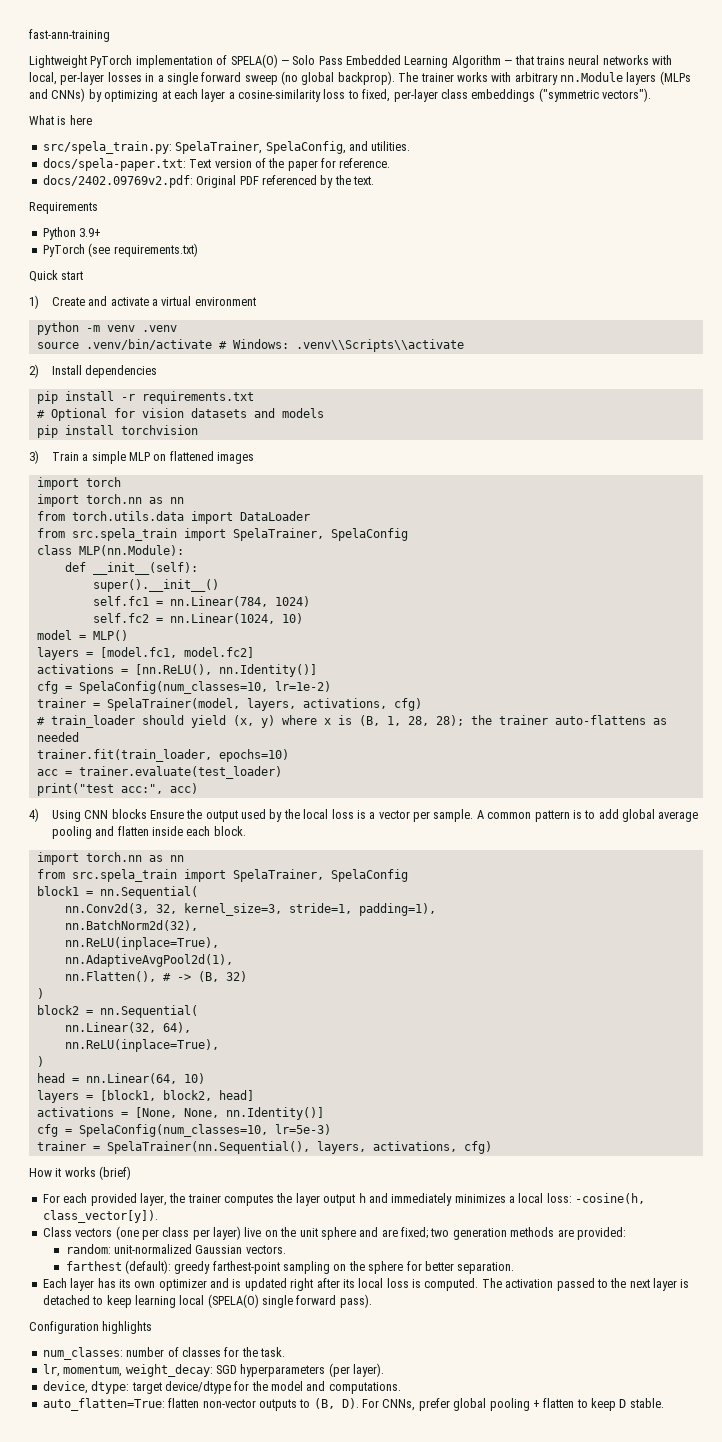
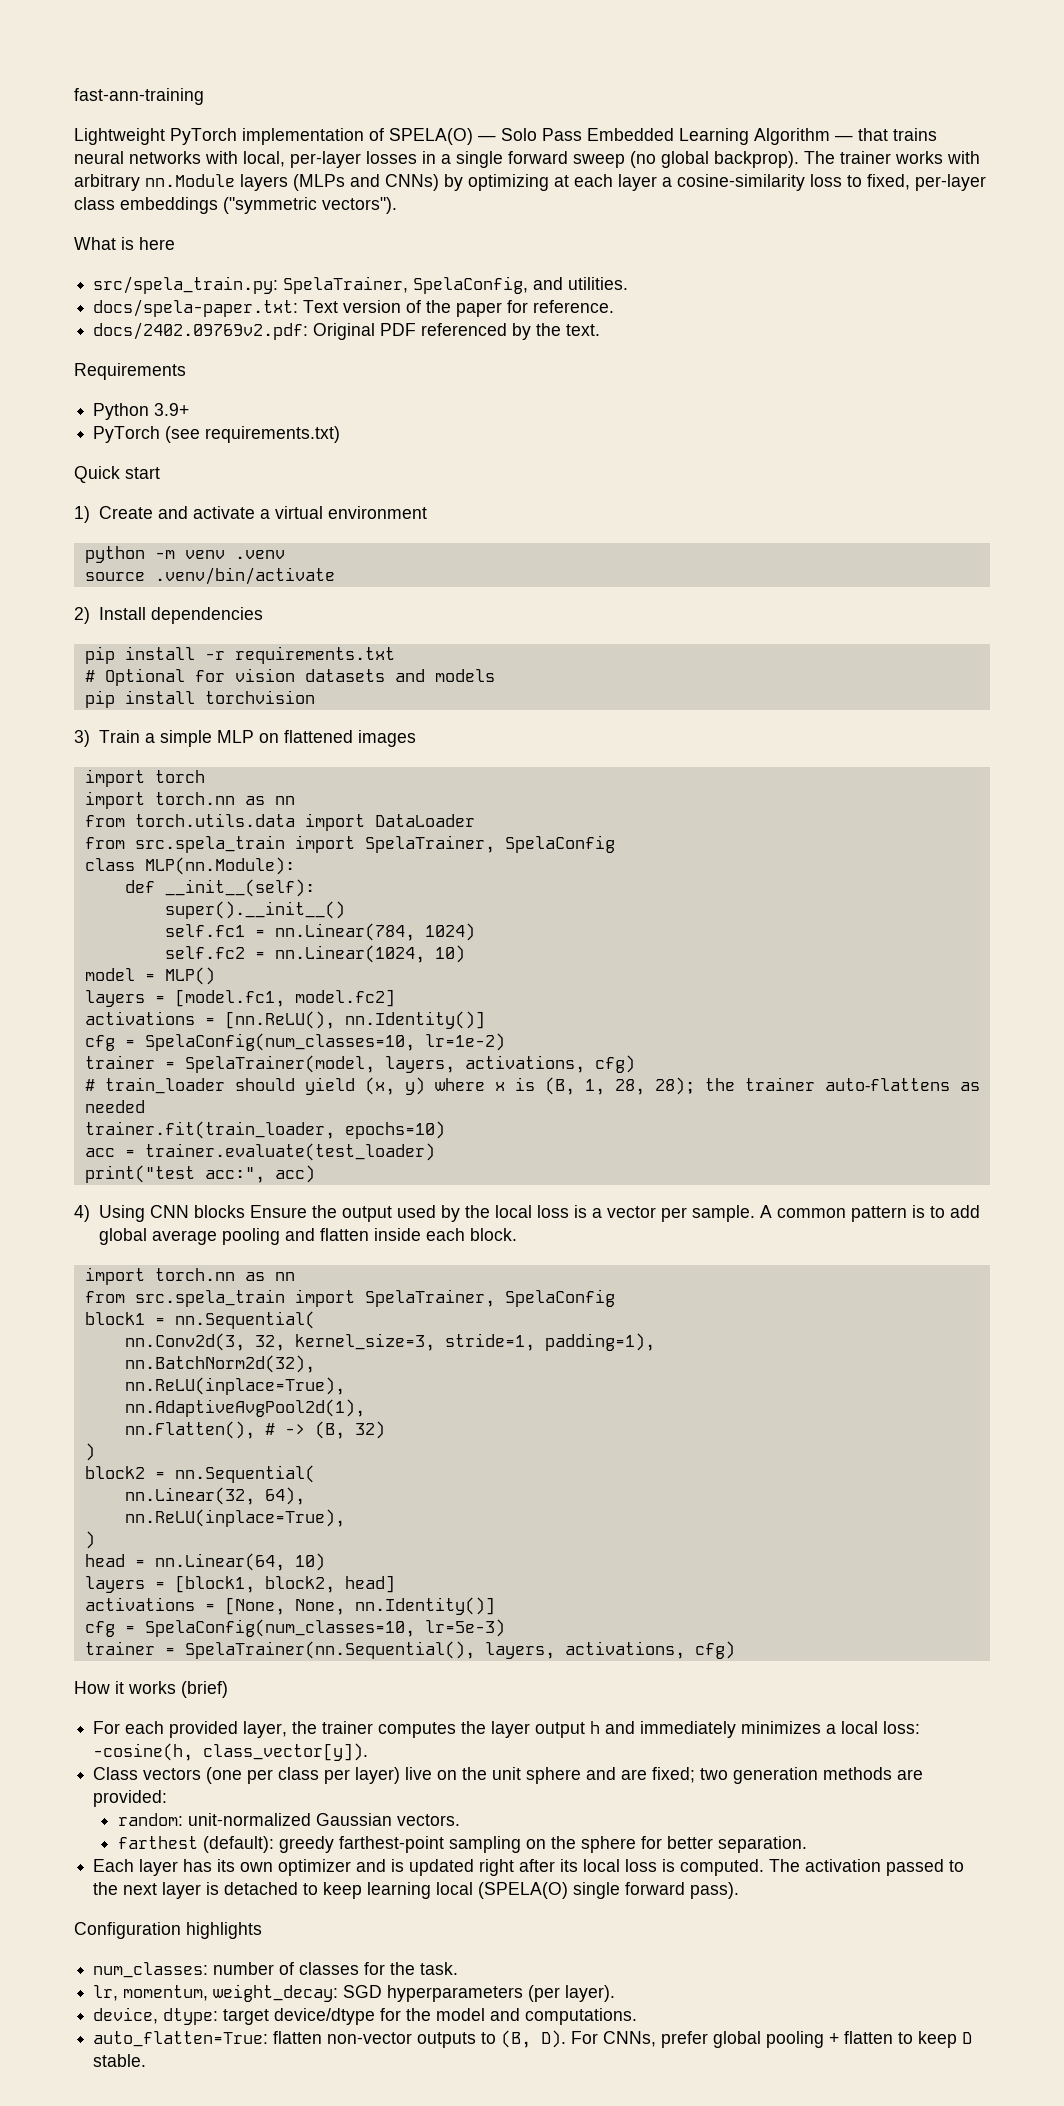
[218,339,464,352] # Windows: .venv\\Scripts\\activate -> (335, 576) none

